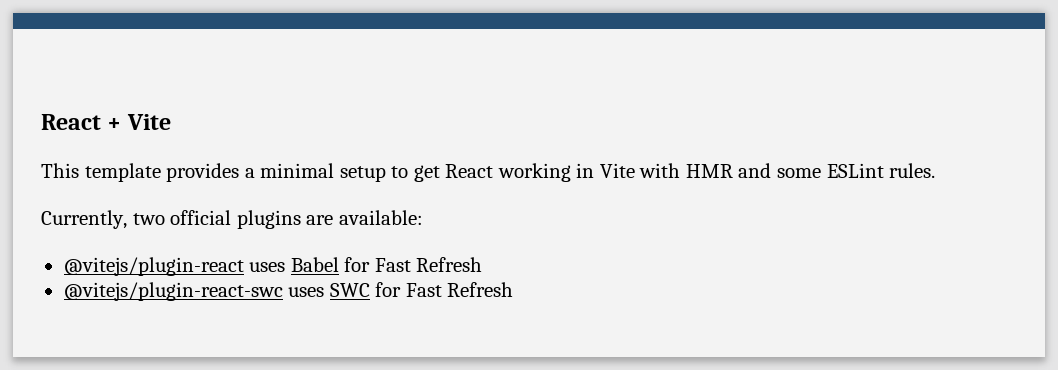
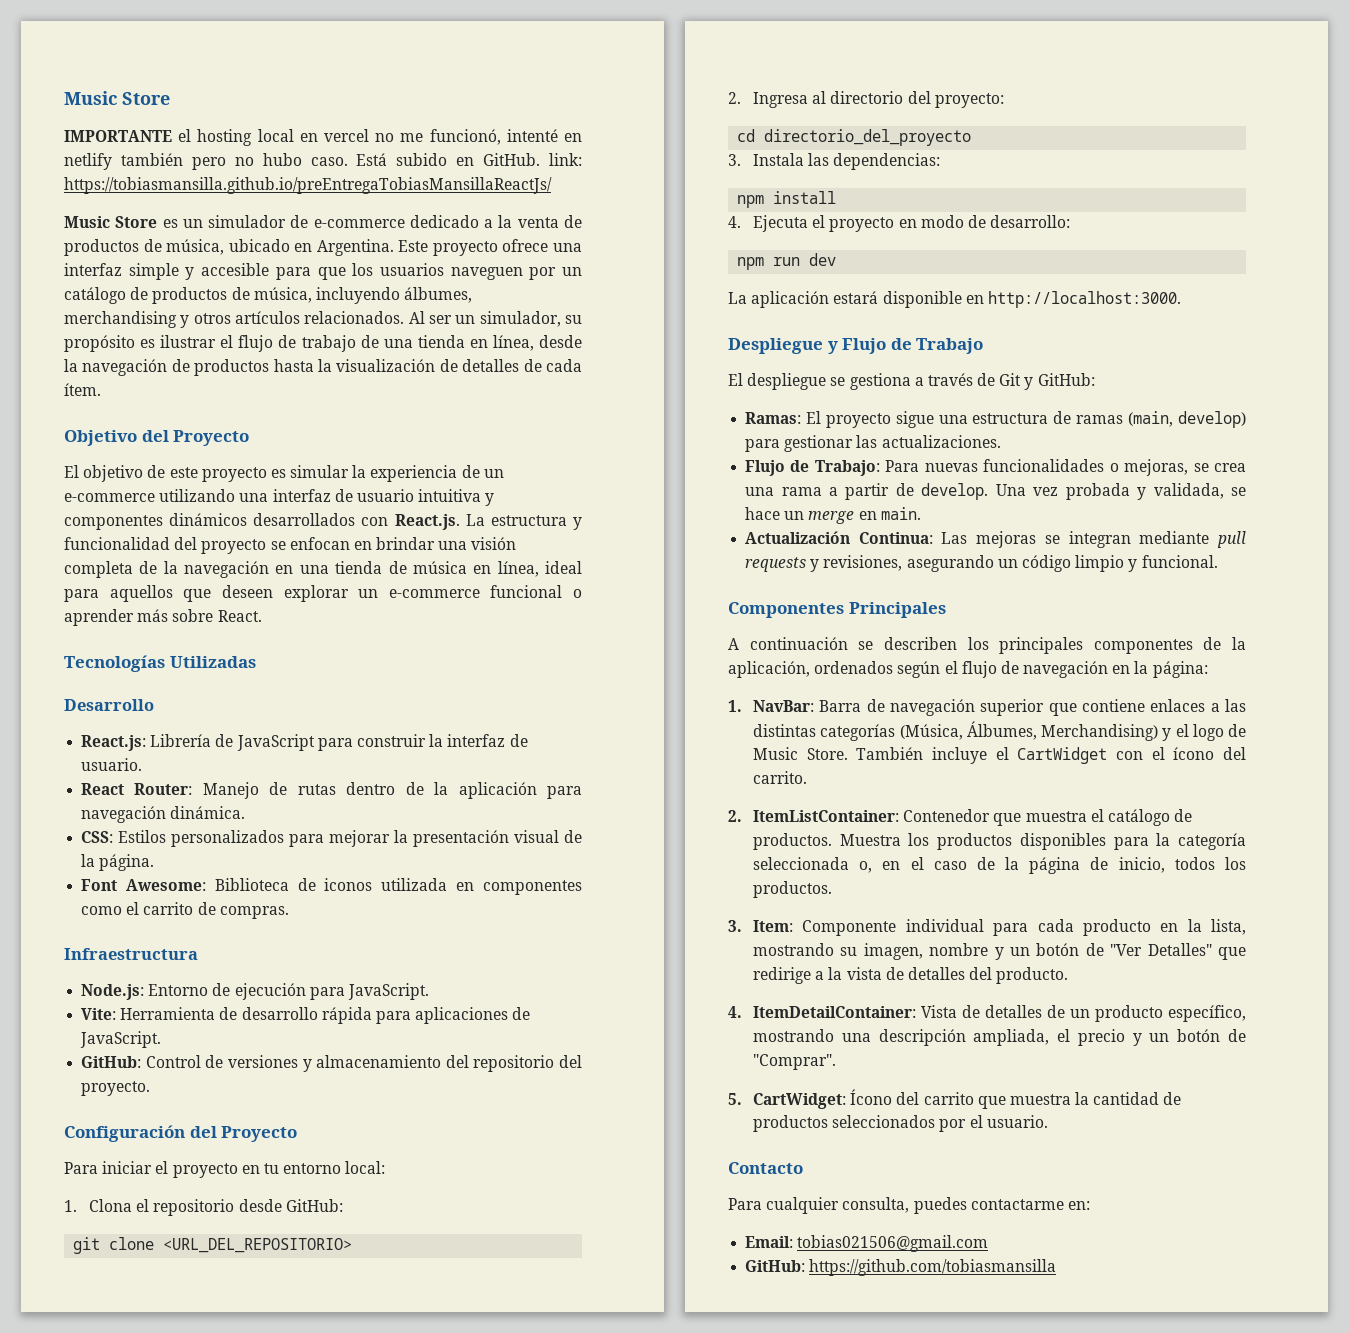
[41,114,171,130] [41,163,936,182] [41,210,423,229] [63,257,483,276] [63,282,514,301] React + Vite // This template provides a minimal setup to get React working in Vite with HMR and some ESLint rules. // Currently, two official plugins are available: // @vitejs/plugin-react uses Babel for Fast Refresh // @vitejs/plugin-react-swc uses SWC for Fast Refresh -> [64,91,170,105] [64,129,582,146] [64,153,582,170] [64,177,552,194] [64,215,582,228] [64,239,582,256] [64,263,582,280] [64,287,473,304] [64,311,582,328] [64,335,582,352] [64,359,582,376] [64,383,101,396] [64,430,250,446] [64,465,504,482] [64,489,495,506] [64,513,583,530] [64,537,517,554] [64,561,582,578] [64,585,582,602] [64,609,262,626] [64,655,256,672] [64,699,154,711] [81,734,528,751] [81,758,143,771] [81,782,582,799] [81,806,246,823] [81,830,582,847] [81,854,155,871] [81,878,582,895] [81,902,289,919] [64,948,198,960] [81,983,429,1000] [81,1007,531,1024] [80,1031,162,1048] [81,1055,582,1072] [81,1081,151,1096] [64,1125,298,1142] [64,1161,386,1178] [64,1199,343,1216] [73,1237,353,1254] [728,91,1004,108] [737,129,972,146] [728,153,941,170] [737,191,837,208] [728,215,1071,232] [737,253,837,270] [728,291,1181,308] [728,338,984,354] [728,373,1095,390] [745,411,1246,428] [745,435,1001,452] [745,459,1246,476] [745,483,1246,500] [745,507,921,524] [745,531,1246,548] [745,555,1218,572] [728,602,946,618] [728,637,1246,654] [728,661,1208,678] [728,699,1246,716] [753,721,1246,741] [753,747,1246,764] [753,771,808,784] [728,809,1193,826] [753,833,1246,850] [753,857,1246,874] [753,881,833,898] [728,919,1246,936] [753,943,1246,960] [753,967,1069,984] [728,1005,1246,1022] [753,1029,1246,1046] [753,1054,837,1070] [728,1089,1182,1109] [753,1115,1048,1132] [728,1162,803,1174] [728,1197,1090,1214] [745,1235,989,1252] [745,1259,1057,1276] Music Store // IMPORTANTE el hosting local en vercel no me funcionó, intenté en netlify también pero no hubo caso. Está subido en GitHub. link: https://tobiasmansilla.github.io/preEntregaTobiasMansillaReactJs/ // Music Store es un simulador de e-commerce dedicado a la venta de productos de música, ubicado en Argentina. Este proyecto ofrece una interfaz simple y accesible para que los usuarios naveguen por un catálogo de productos de música, incluyendo álbumes, merchandising y otros artículos relacionados. Al ser un simulador, su propósito es ilustrar el flujo de trabajo de una tienda en línea, desde la navegación de productos hasta la visualización de detalles de cada ítem. // Objetivo del Proyecto // El objetivo de este proyecto es simular la experiencia de un e-commerce utilizando una interfaz de usuario intuitiva y componentes dinámicos desarrollados con React.js. La estructura y funcionalidad del proyecto se enfocan en brindar una visión completa de la navegación en una tienda de música en línea, ideal para aquellos que deseen explorar un e-commerce funcional o aprender más sobre React. // Tecnologías Utilizadas // Desarrollo // React.js: Librería de JavaScript para construir la interfaz de usuario. // React Router: Manejo de rutas dentro de la aplicación para navegación dinámica. // CSS: Estilos personalizados para mejorar la presentación visual de la página. // Font Awesome: Biblioteca de iconos utilizada en componentes como el carrito de compras. // Infraestructura // Node.js: Entorno de ejecución para JavaScript. // Vite: Herramienta de desarrollo rápida para aplicaciones de JavaScript. // GitHub: Control de versiones y almacenamiento del repositorio del proyecto. // Configuración del Proyecto // Para iniciar el proyecto en tu entorno local: // 1. Clona el repositorio desde GitHub: // git clone <URL_DEL_REPOSITORIO> // 2. Ingresa al directorio del proyecto: // cd directorio_del_proyecto // 3. Instala las dependencias: // npm install // 4. Ejecuta el proyecto en modo de desarrollo: // npm run dev // La aplicación estará disponible en http://localhost:3000. // Despliegue y Flujo de Trabajo // El despliegue se gestiona a través de Git y GitHub: // Ramas: El proyecto sigue una estructura de ramas (main, develop) para gestionar las actualizaciones. // Flujo de Trabajo: Para nuevas funcionalidades o mejoras, se crea una rama a partir de develop. Una vez probada y validada, se hace un merge en main. // Actualización Continua: Las mejoras se integran mediante pull requests y revisiones, asegurando un código limpio y funcional. // Componentes Principales // A continuación se describen los principales componentes de la aplicación, ordenados según el flujo de navegación en la página: // 1. NavBar: Barra de navegación superior que contiene enlaces a las distintas categorías (Música, Álbumes, Merchandising) y el logo de Music Store. También incluye el CartWidget con el ícono del carrito. // 2. ItemListContainer: Contenedor que muestra el catálogo de productos. Muestra los productos disponibles para la categoría seleccionada o, en el caso de la página de inicio, todos los productos. // 3. Item: Componente individual para cada producto en la lista, mostrando su imagen, nombre y un botón de "Ver Detalles" que redirige a la vista de detalles del producto. // 4. ItemDetailContainer: Vista de detalles de un producto específico, mostrando una descripción ampliada, el precio y un botón de "Comprar". // 5. CartWidget: Ícono del carrito que muestra la cantidad de productos seleccionados por el usuario. // Contacto // Para cualquier consulta, puedes contactarme en: // Email: tobias021506@gmail.com // GitHub: https://github.com/tobiasmansilla

